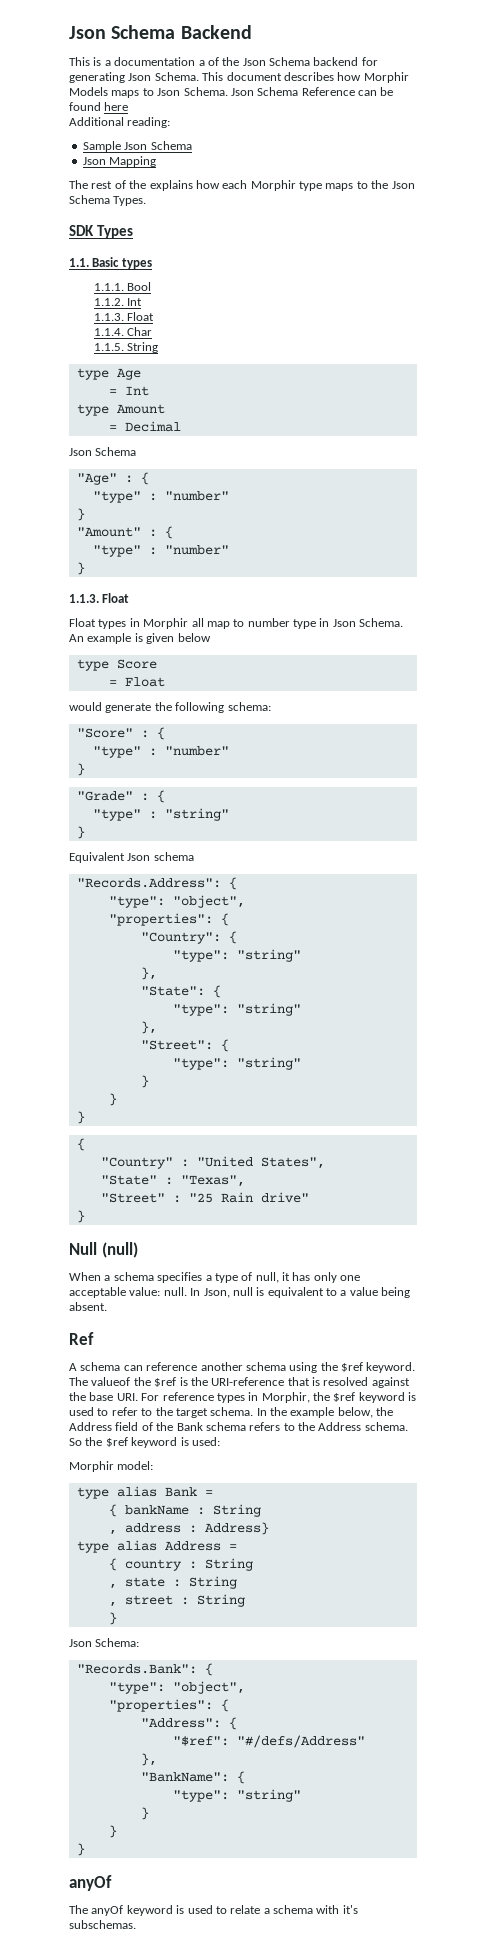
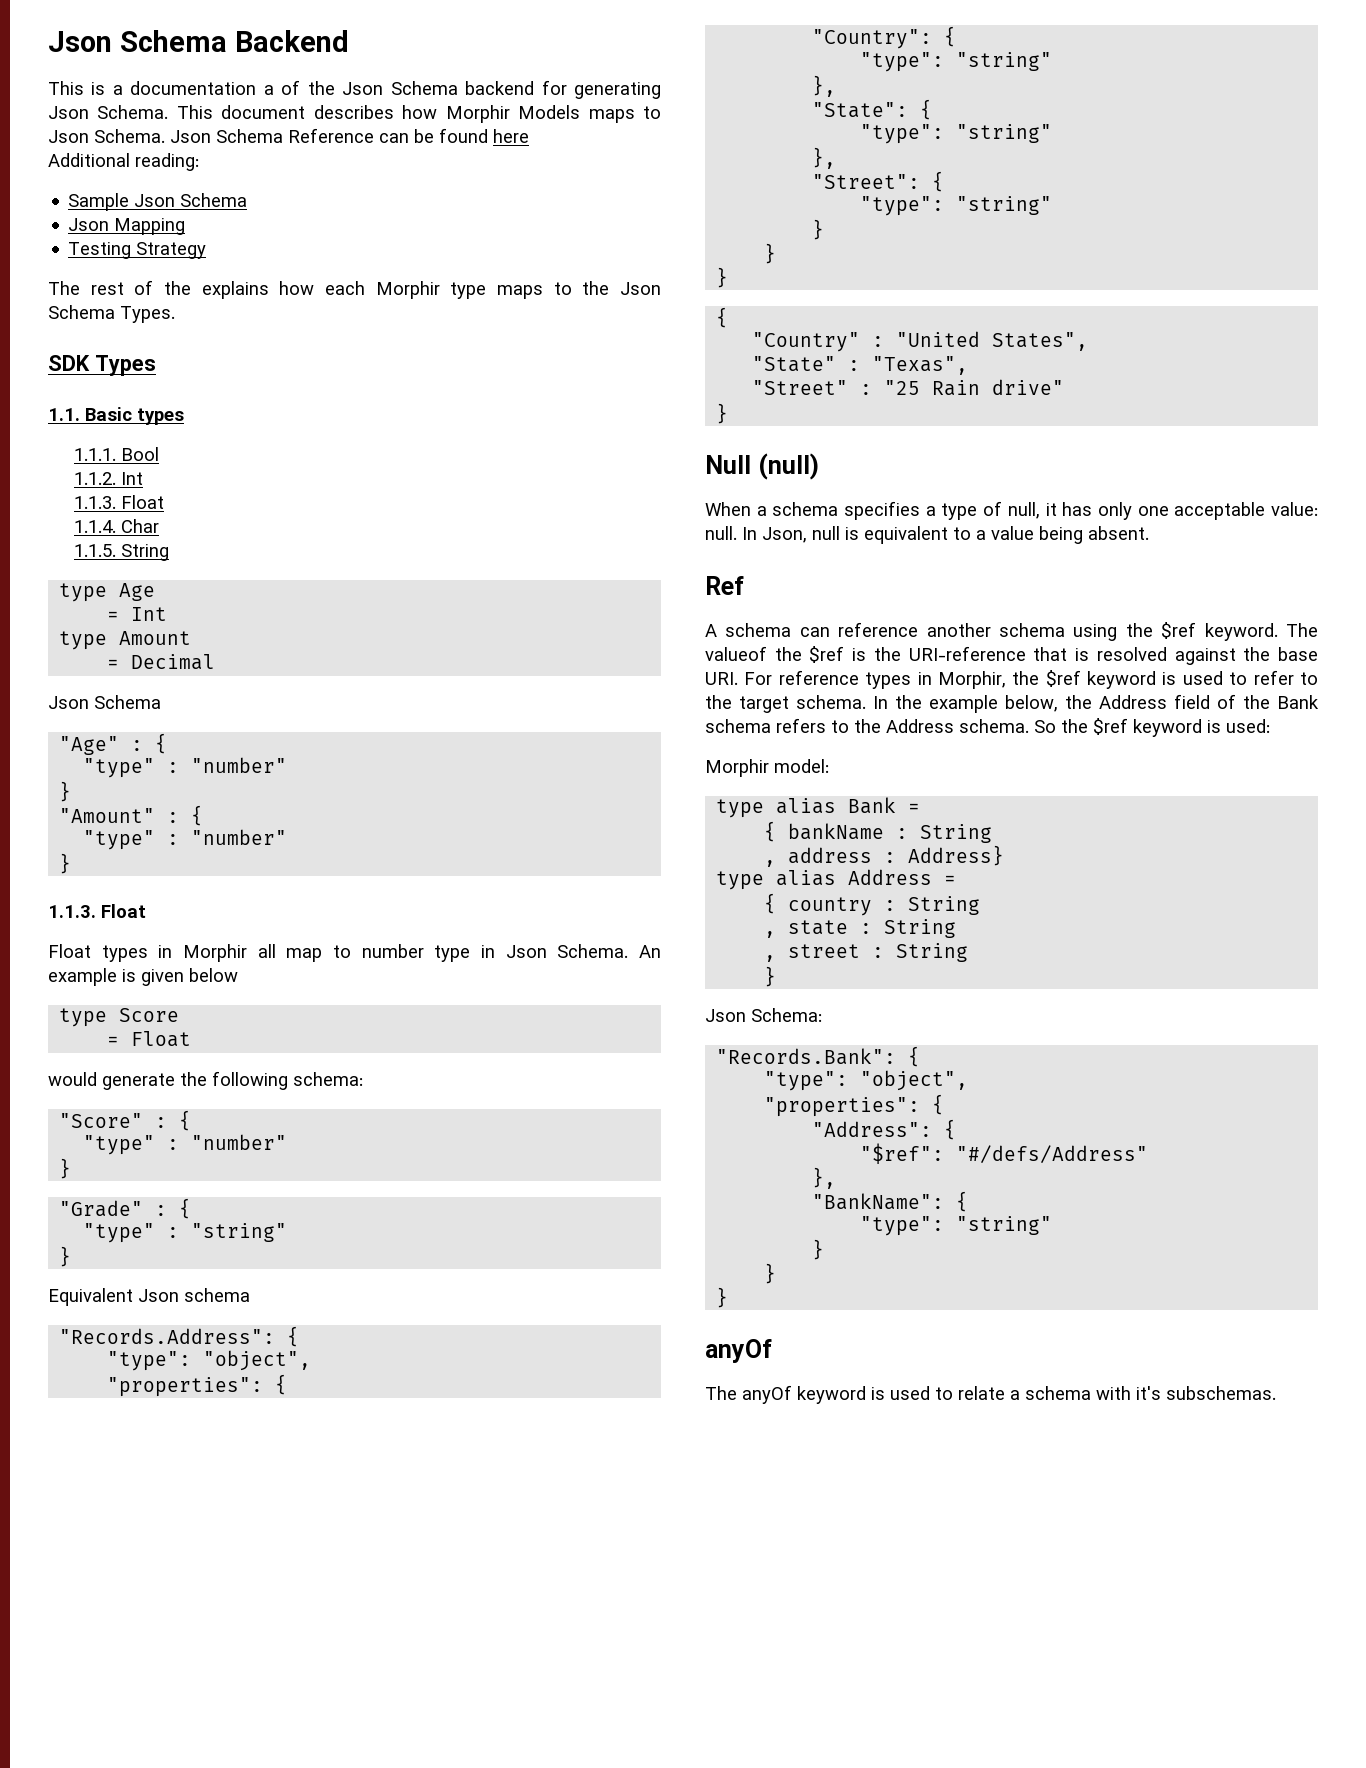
(157, 161) none -> [68,242,207,259] // Testing Strategy

